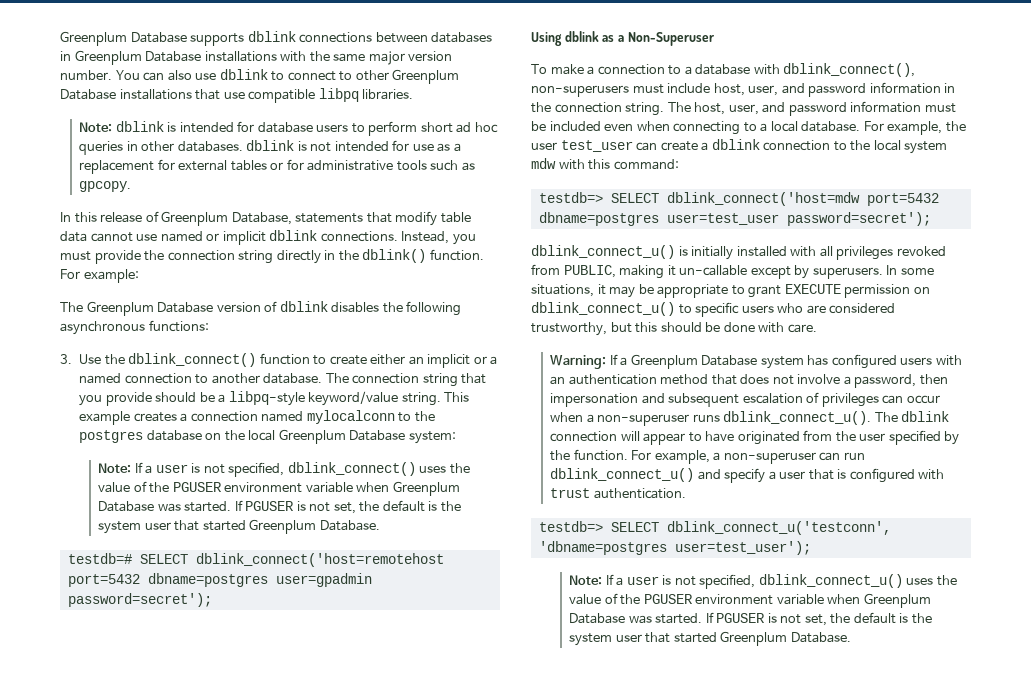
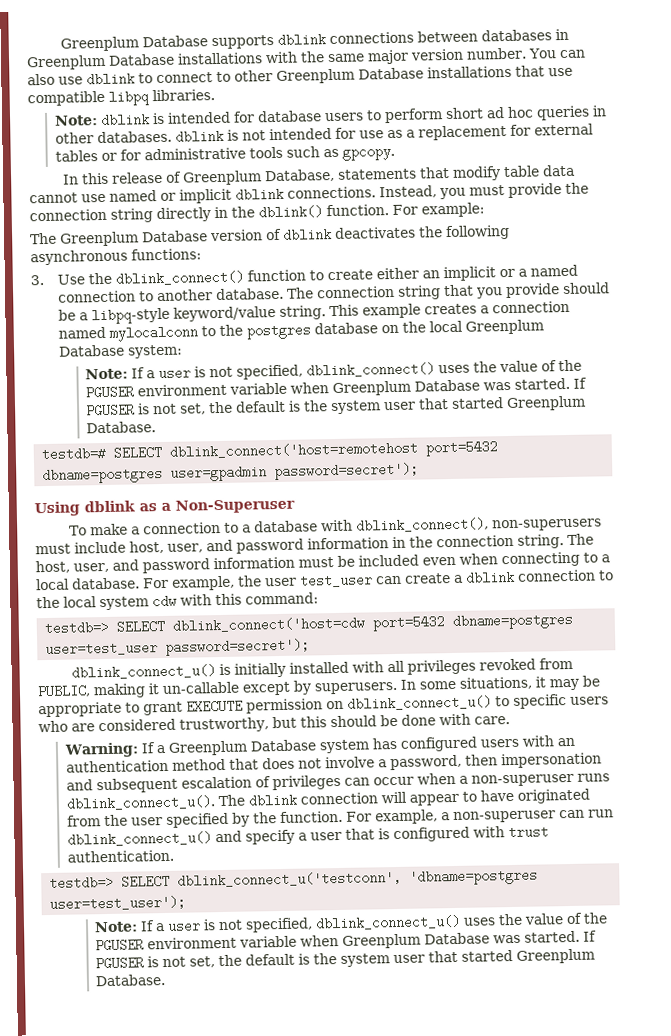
[331,302,380,313] disables -> [334,226,416,239] deactivates
[531,158,556,169] mdw -> [152,594,177,609] cdw
[666,192,860,206] dblink_connect('host=mdw -> [172,616,366,633] dblink_connect('host=cdw

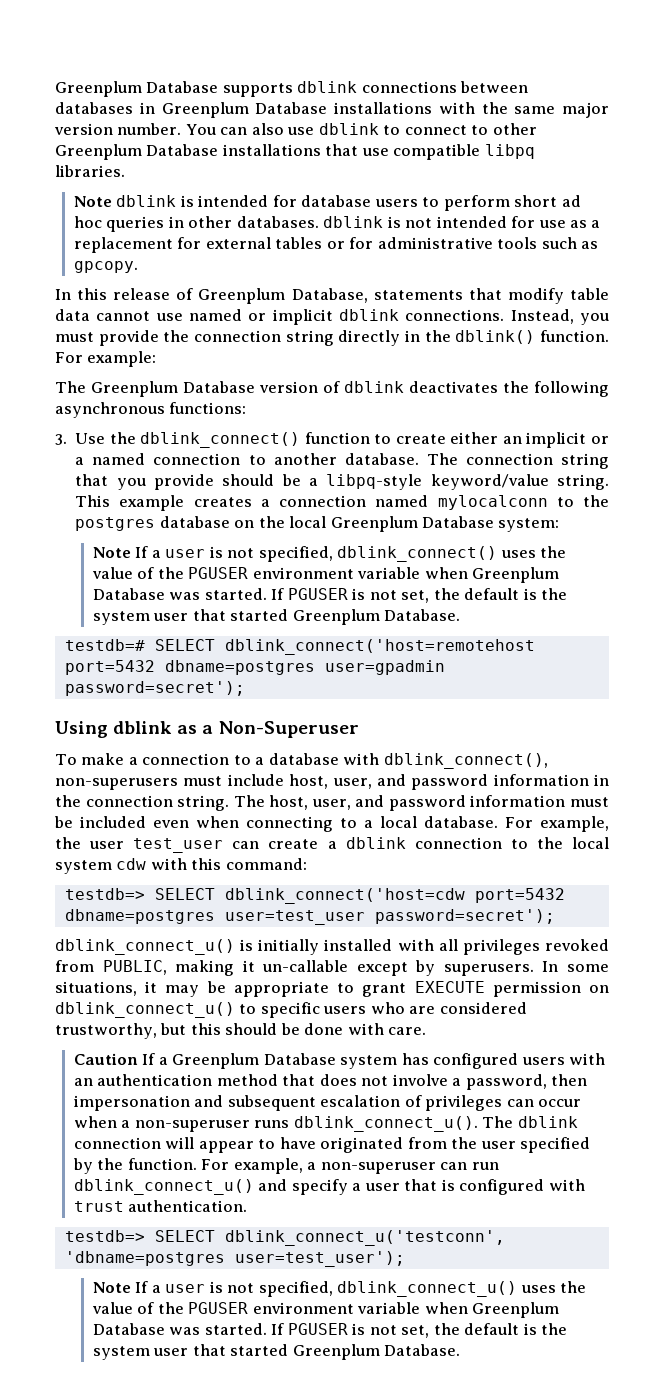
[54,115,98,126] Note: -> [74,196,113,207] Note
[85,368,129,380] Note: -> [93,547,132,558] Note
[63,742,139,758] Warning: -> [74,1053,139,1065] Caution
[94,921,139,933] Note: -> [93,1282,132,1293] Note

